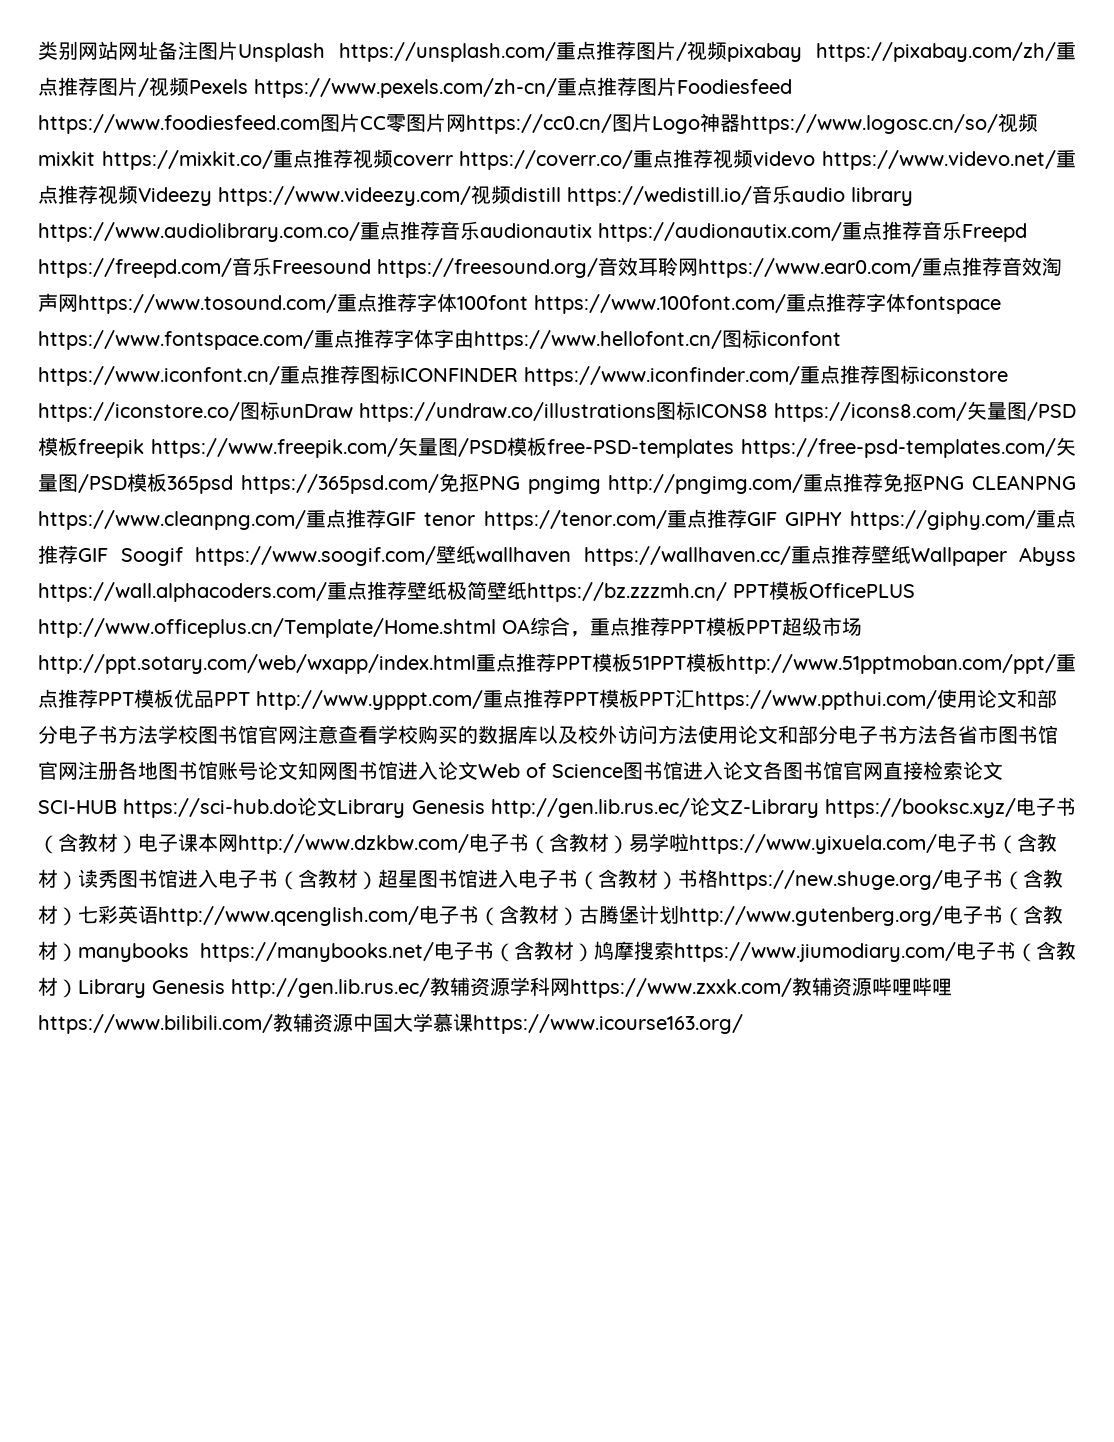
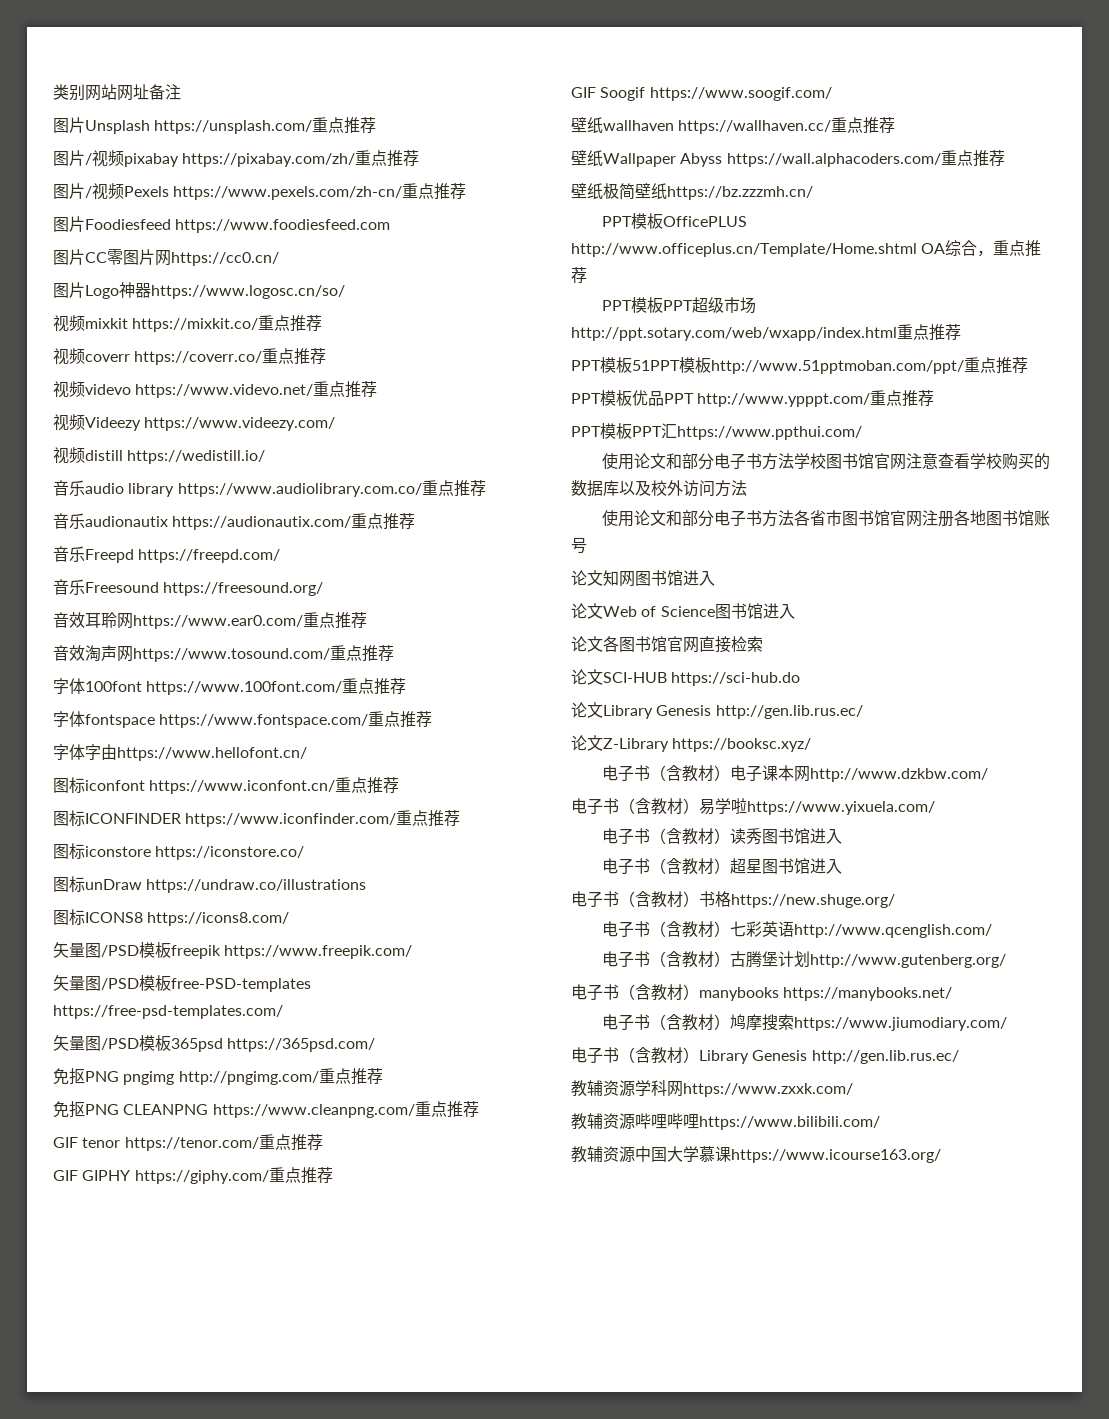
(198, 50) none -> (181, 92) //
(636, 50) none -> (377, 125) //
(98, 86) none -> (420, 158) //
(637, 86) none -> (467, 191) //
(320, 124) none -> (391, 226) //
(612, 124) none -> (279, 259) //
(998, 124) none -> (345, 292) //
(353, 158) none -> (323, 323) //
(714, 158) none -> (327, 356) //
(98, 194) none -> (378, 389) //
(471, 196) none -> (336, 424) //
(752, 196) none -> (266, 457) //
(440, 230) none -> (486, 488) //
(922, 230) none -> (416, 521) //
(232, 268) none -> (281, 556) //
(598, 268) none -> (324, 589) //
(1002, 266) none -> (367, 620) //
(417, 302) none -> (394, 653) //
(866, 302) none -> (407, 686) //
(394, 338) none -> (433, 719) //
(722, 340) none -> (307, 754) //
(360, 374) none -> (400, 785) //
(880, 374) none -> (461, 818) //
(240, 412) none -> (305, 853) //
(656, 412) none -> (367, 886) //
(967, 412) none -> (290, 919) //
(398, 448) none -> (413, 952) //
(1056, 448) none -> (283, 1012) //
(439, 484) none -> (376, 1045) //
(884, 482) none -> (383, 1076) //
(386, 518) none -> (479, 1109) //
(747, 518) none -> (323, 1142) //
(78, 554) none -> (333, 1175) //
(436, 556) none -> (832, 94) //
(871, 554) none -> (896, 125) //
(407, 590) none -> (1005, 158) //
(727, 592) none -> (813, 193) //
(670, 626) none -> (587, 275) //
(556, 662) none -> (961, 332) //
(98, 698) none -> (1028, 365) //
(563, 698) none -> (935, 398) //
(937, 700) none -> (862, 433) //
(698, 734) none -> (747, 488) //
(258, 771) none -> (587, 545) //
(438, 770) none -> (715, 578) //
(723, 770) none -> (795, 611) //
(963, 770) none -> (763, 644) //
(298, 808) none -> (801, 679) //
(690, 808) none -> (863, 712) //
(1016, 808) none -> (812, 745) //
(469, 844) none -> (988, 775) //
(937, 844) none -> (935, 808) //
(218, 878) none -> (842, 836) //
(518, 878) none -> (842, 866) //
(943, 880) none -> (895, 901) //
(419, 916) none -> (992, 931) //
(943, 916) none -> (1006, 961) //
(434, 952) none -> (953, 994) //
(956, 952) none -> (1007, 1024) //
(430, 988) none -> (959, 1057) //
(792, 988) none -> (853, 1090) //
(273, 1024) none -> (880, 1123) //

